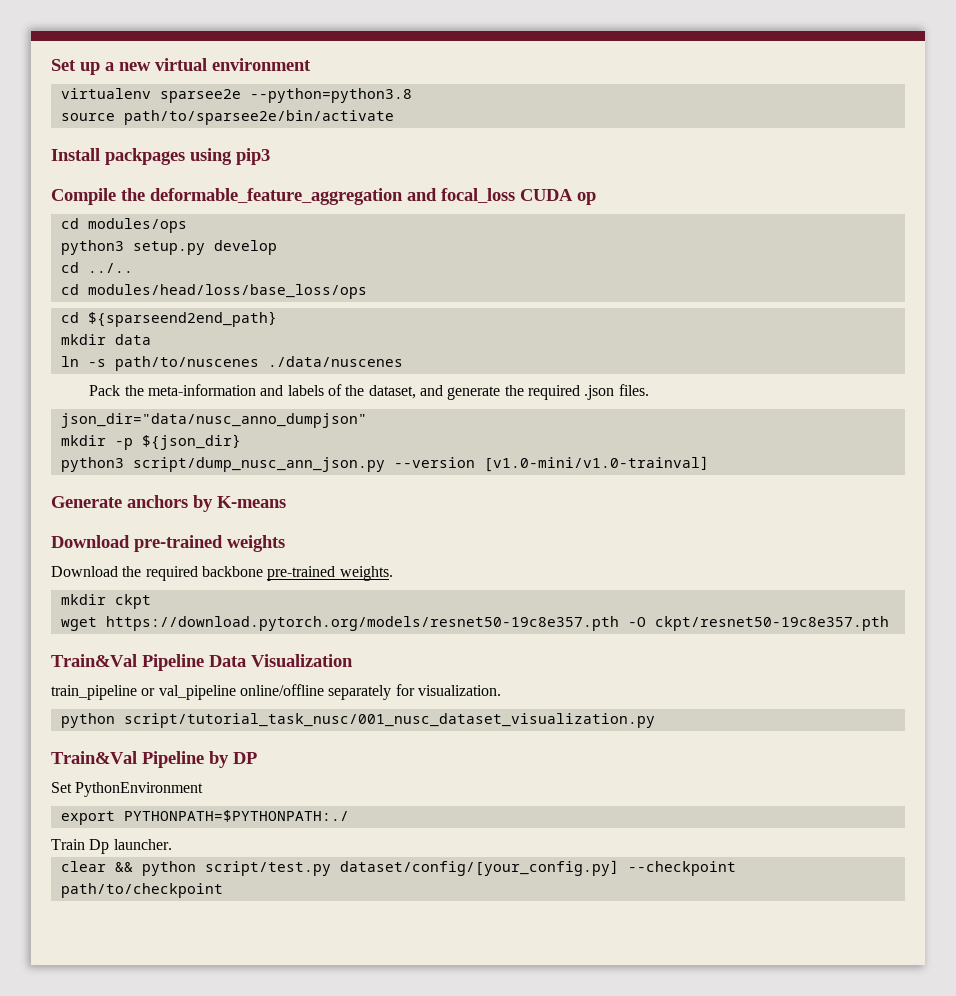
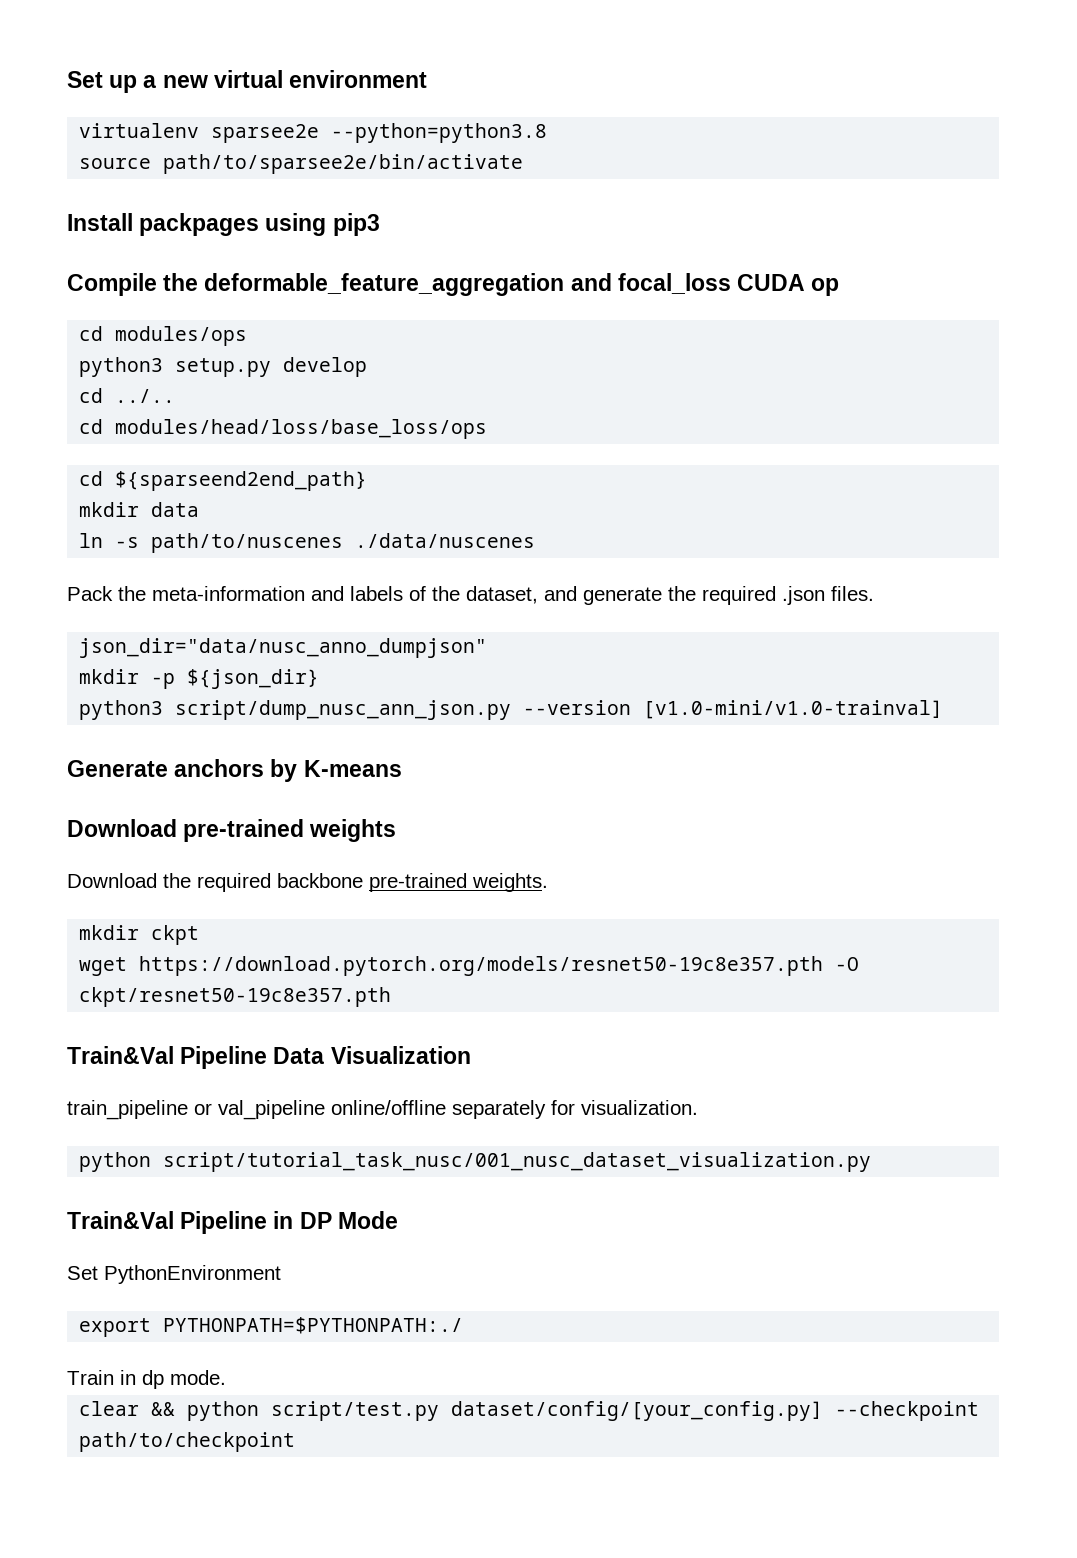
[209,751,229,768] by -> [273,1211,294,1229] in
(257, 758) none -> [337,1211,398,1229] Mode
[89,839,172,854] Dp launcher. -> [120,1370,226,1389] in dp mode.

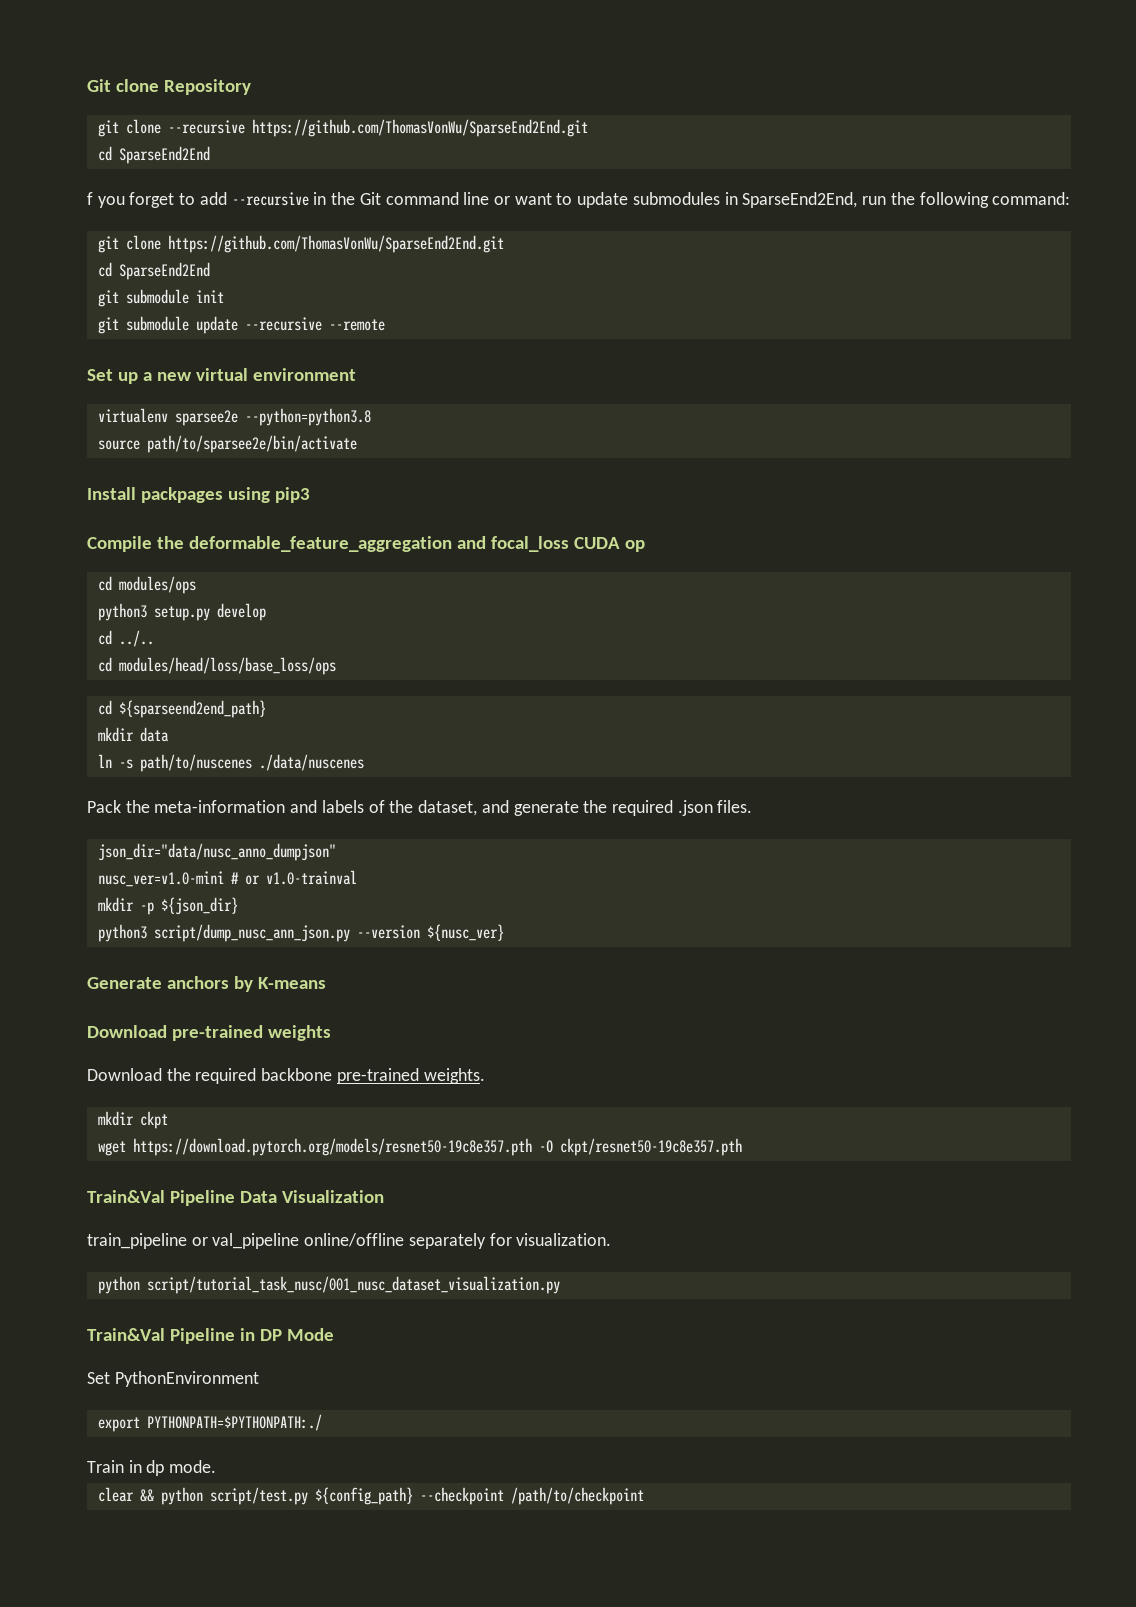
(67, 79) none -> [87,79,251,95] [97,119,588,137] [97,146,210,164] [87,192,1071,208] [97,235,504,253] [97,262,210,280] [97,289,224,307] [97,316,385,334] Git clone Repository // git clone --recursive https://github.com/ThomasVonWu/SparseEnd2End.git // cd SparseEnd2End // f you forget to add --recursive in the Git command line or want to update submodules in SparseEnd2End, run the following command: // git clone https://github.com/ThomasVonWu/SparseEnd2End.git // cd SparseEnd2End // git submodule init // git submodule update --recursive --remote //
(488, 648) none -> [97,870,357,887] // nusc_ver=v1.0-mini # or v1.0-trainval
[643,700,944,719] [v1.0-mini/v1.0-trainval] -> [426,924,504,941] ${nusc_ver}
[451,1401,980,1421] [79,1432,296,1452] dataset/config/[your_config.py] --checkpoint path/to/checkpoint -> [314,1487,644,1505] ${config_path} --checkpoint /path/to/checkpoint

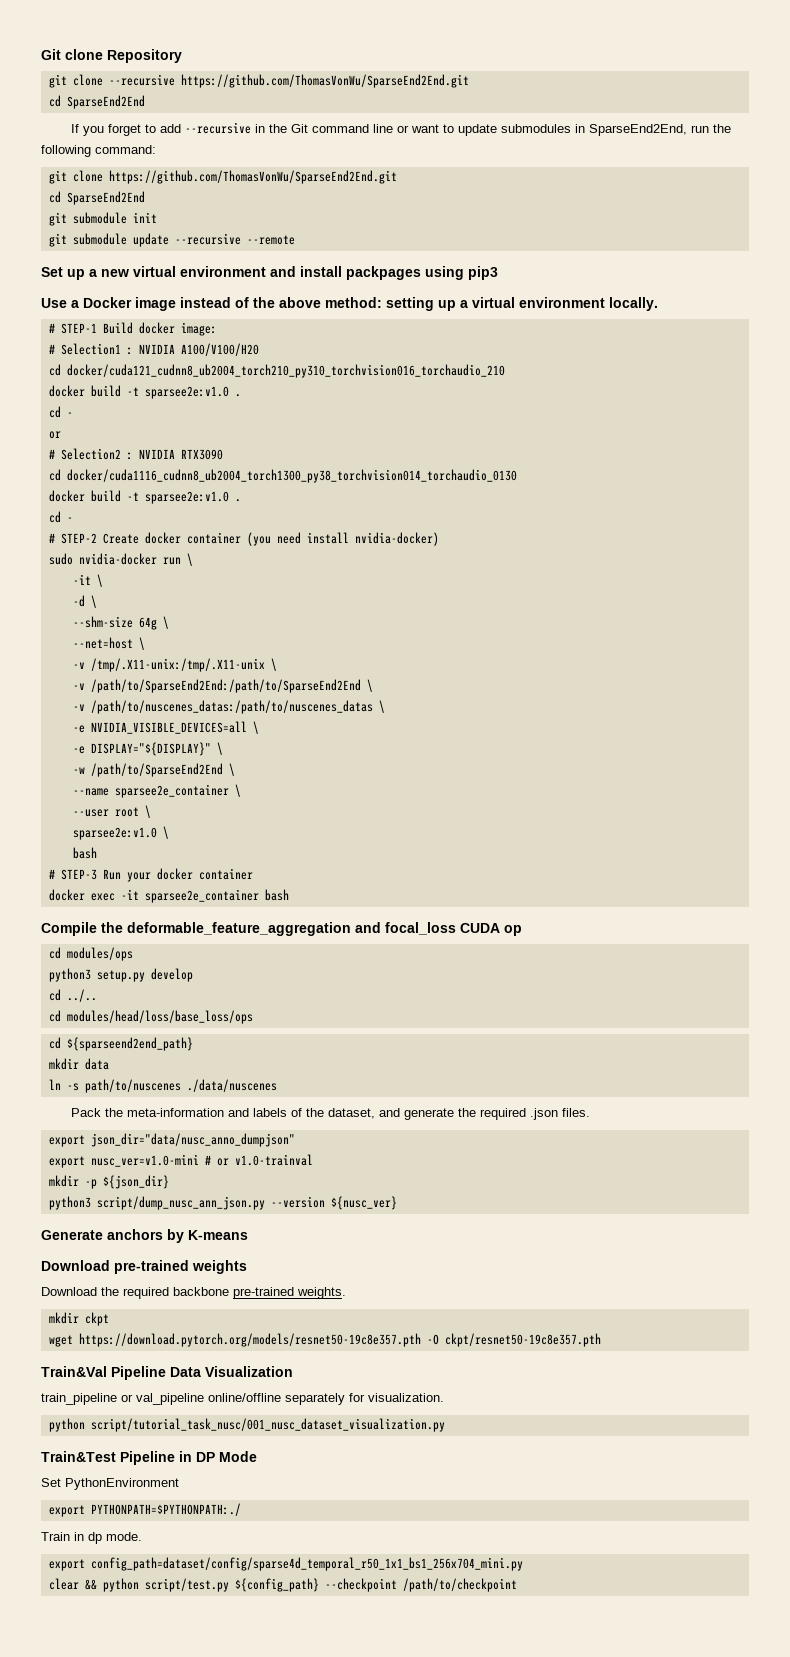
[87,192,93,205] f -> [70,124,79,133] If
[97,408,371,426] [97,435,357,453] [87,487,310,503] // virtualenv sparsee2e --python=python3.8 // source path/to/sparsee2e/bin/activate // Install packpages using pip3 -> [270,266,498,280] [41,297,658,311] [48,322,217,336] [48,343,259,356] [48,364,505,378] [48,385,241,399] [48,406,73,418] [48,431,61,439] [48,448,223,460] [48,469,517,483] [48,490,241,504] [48,511,73,523] [48,532,439,546] [48,553,193,566] [72,574,103,587] [72,595,97,608] [72,616,169,630] [72,637,145,650] [72,658,277,672] [72,679,373,693] [72,700,385,714] [72,721,259,734] [72,742,223,756] [72,763,235,777] [72,784,241,798] [72,805,151,818] [72,826,169,840] [72,847,97,859] [48,868,253,882] [48,889,289,903] and install packpages using pip3 // Use a Docker image instead of the above method: setting up a virtual environment locally. // # STEP-1 Build docker image: // # Selection1 : NVIDIA A100/V100/H20 // cd docker/cuda121_cudnn8_ub2004_torch210_py310_torchvision016_torchaudio_210 // docker build -t sparsee2e:v1.0 . // cd - // or // # Selection2 : NVIDIA RTX3090 // cd docker/cuda1116_cudnn8_ub2004_torch1300_py38_torchvision014_torchaudio_0130 // docker build -t sparsee2e:v1.0 . // cd - // # STEP-2 Create docker container (you need install nvidia-docker) // sudo nvidia-docker run \ // -it \ // -d \ // --shm-size 64g \ // --net=host \ // -v /tmp/.X11-unix:/tmp/.X11-unix \ // -v /path/to/SparseEnd2End:/path/to/SparseEnd2End \ // -v /path/to/nuscenes_datas:/path/to/nuscenes_datas \ // -e NVIDIA_VISIBLE_DEVICES=all \ // -e DISPLAY="${DISPLAY}" \ // -w /path/to/SparseEnd2End \ // --name sparsee2e_container \ // --user root \ // sparsee2e:v1.0 \ // bash // # STEP-3 Run your docker container // docker exec -it sparsee2e_container bash
(753, 806) none -> [48,1135,85,1147] export
(336, 852) none -> [48,1156,85,1168] export
[87,1328,165,1341] Train&Val -> [41,1451,116,1462] Train&Test
(217, 1466) none -> [48,1557,523,1571] // export config_path=dataset/config/sparse4d_temporal_r50_1x1_bs1_256x704_mini.py

